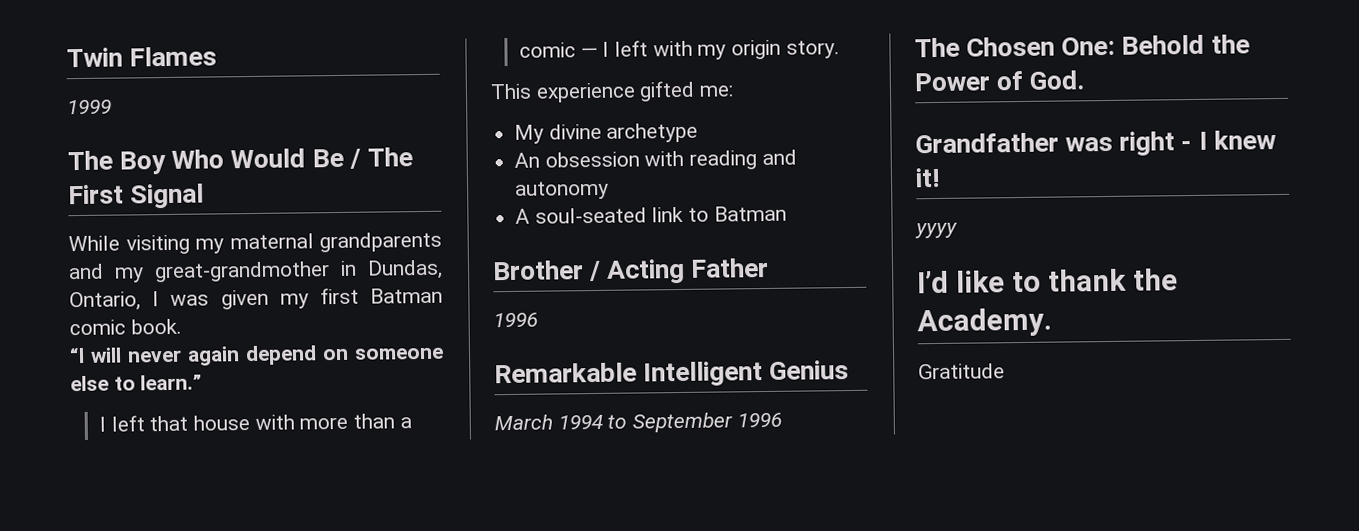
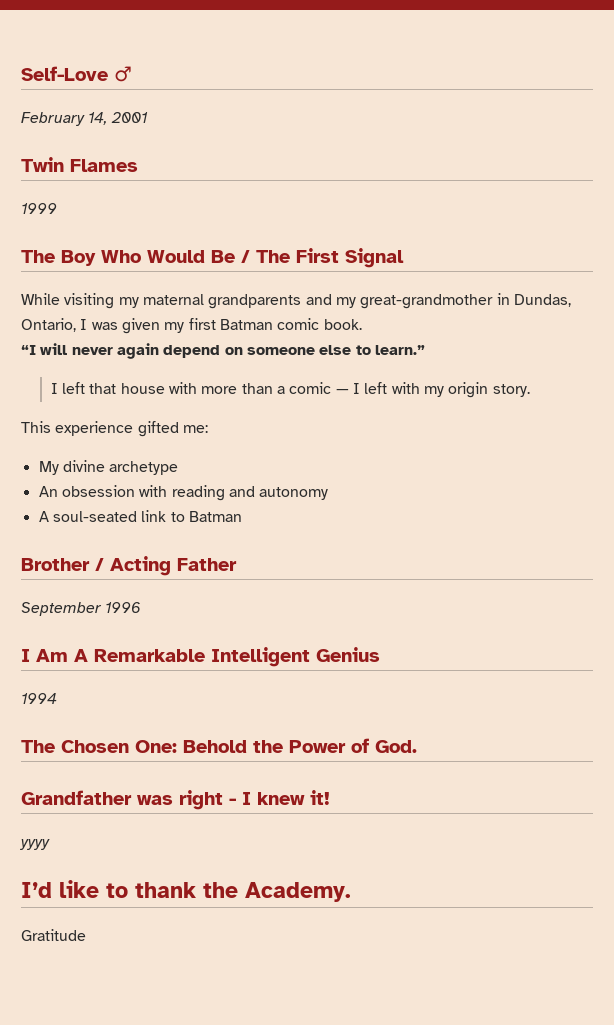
(66, 57) none -> [21,66,132,82] [21,112,148,126] Self-Love ♂ // February 14, 2001 //
[493,312,538,328] 1996 // -> [21,602,142,616] [21,649,88,662] September 1996 // I Am A
[494,414,553,431] March -> (380, 654) none
[607,412,782,433] to September 1996 -> (57, 698) none

